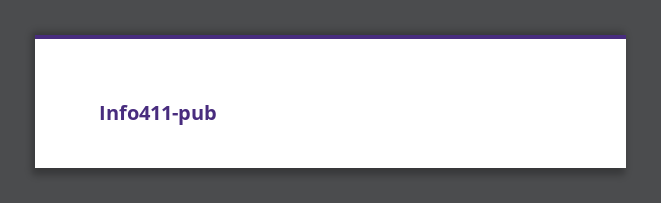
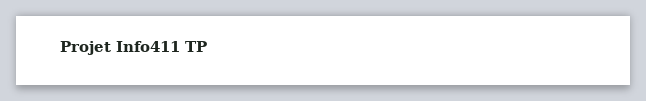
[99,105,217,125] Info411-pub -> [60,41,207,55] Projet Info411 TP

